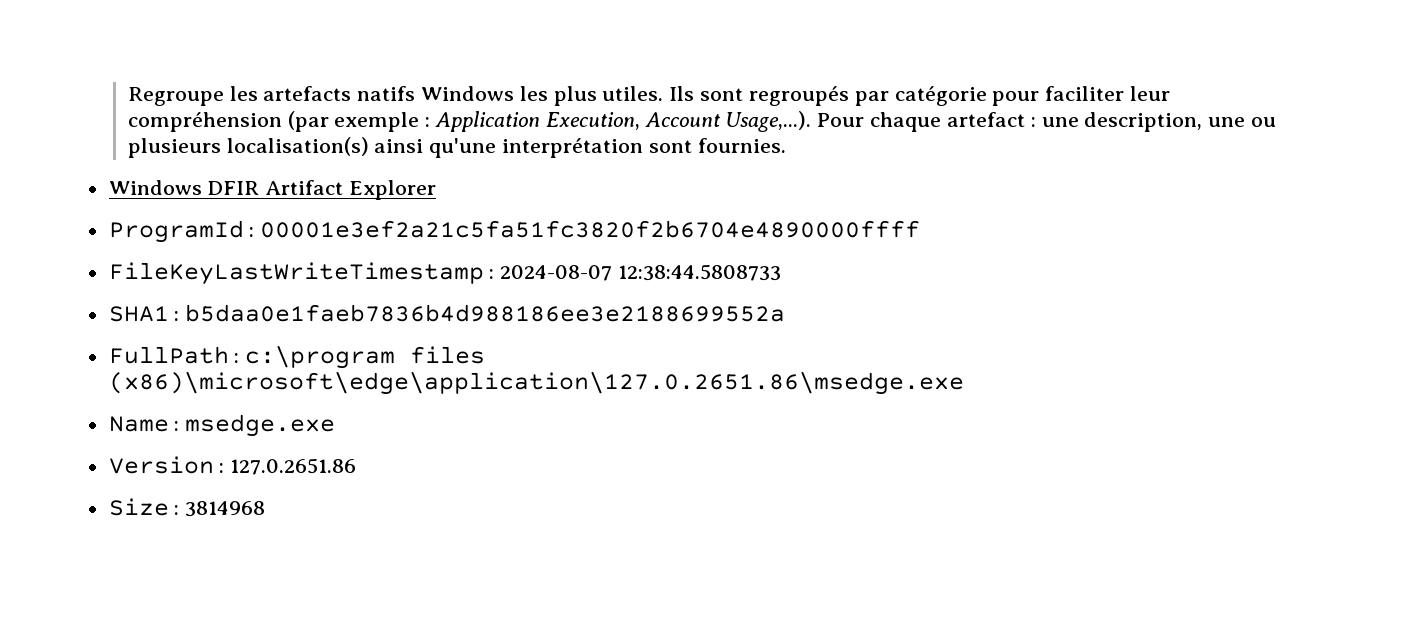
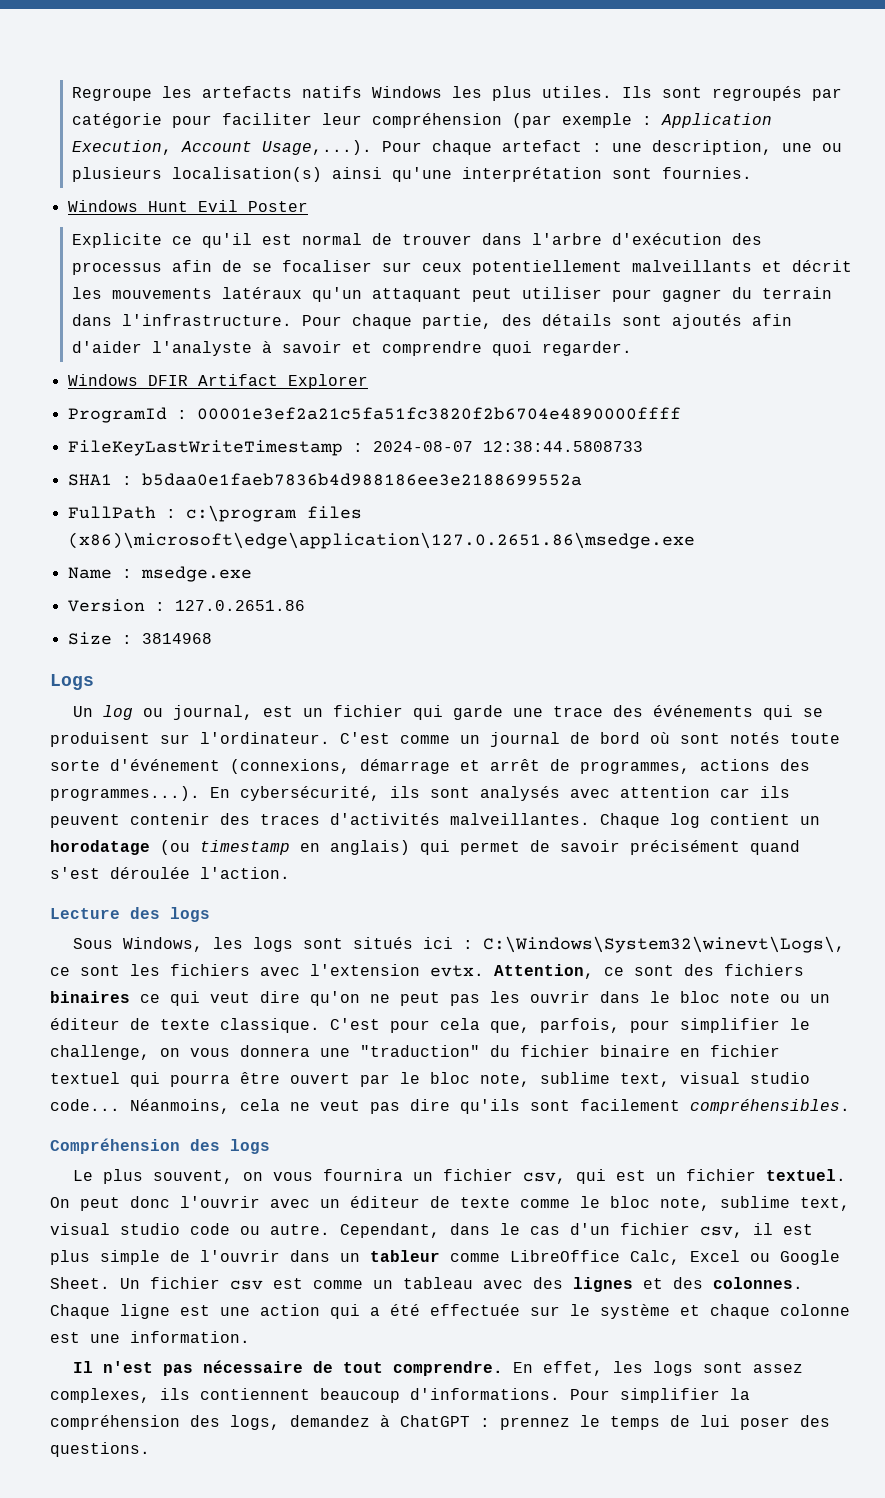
(786, 145) none -> [67,200,308,212] [71,233,762,248] [71,260,852,275] [71,287,832,302] [71,314,792,329] [71,341,632,356] // Windows Hunt Evil Poster // Explicite ce qu'il est normal de trouver dans l'arbre d'exécution des processus afin de se focaliser sur ceux potentiellement malveillants et décrit les mouvements latéraux qu'un attaquant peut utiliser pour gagner du terrain dans l'infrastructure. Pour chaque partie, des détails sont ajoutés afin d'aider l'analyste à savoir et comprendre quoi regarder.
(266, 509) none -> [50,674,94,690] [72,705,823,720] [50,732,840,747] [50,759,810,774] [50,786,790,801] [50,813,820,828] [50,840,800,855] [50,867,290,879] [50,907,210,922] [72,936,845,953] [50,964,804,979] [50,991,830,1006] [50,1018,810,1033] [50,1045,780,1060] [50,1072,810,1087] [50,1099,850,1114] [50,1138,270,1154] [72,1169,846,1184] [50,1196,850,1211] [50,1223,813,1238] [50,1250,840,1265] [50,1277,803,1292] [50,1304,850,1319] [50,1331,250,1343] [72,1360,803,1376] [50,1388,750,1403] [50,1415,830,1430] [50,1442,150,1457] // Logs // Un log ou journal, est un fichier qui garde une trace des événements qui se produisent sur l'ordinateur. C'est comme un journal de bord où sont notés toute sorte d'événement (connexions, démarrage et arrêt de programmes, actions des programmes...). En cybersécurité, ils sont analysés avec attention car ils peuvent contenir des traces d'activités malveillantes. Chaque log contient un horodatage (ou timestamp en anglais) qui permet de savoir précisément quand s'est déroulée l'action. // Lecture des logs // Sous Windows, les logs sont situés ici : C:\Windows\System32\winevt\Logs\, ce sont les fichiers avec l'extension evtx. Attention, ce sont des fichiers binaires ce qui veut dire qu'on ne peut pas les ouvrir dans le bloc note ou un éditeur de texte classique. C'est pour cela que, parfois, pour simplifier le challenge, on vous donnera une "traduction" du fichier binaire en fichier textuel qui pourra être ouvert par le bloc note, sublime text, visual studio code... Néanmoins, cela ne veut pas dire qu'ils sont facilement compréhensibles. // Compréhension des logs // Le plus souvent, on vous fournira un fichier csv, qui est un fichier textuel. On peut donc l'ouvrir avec un éditeur de texte comme le bloc note, sublime text, visual studio code ou autre. Cependant, dans le cas d'un fichier csv, il est plus simple de l'ouvrir dans un tableur comme LibreOffice Calc, Excel ou Google Sheet. Un fichier csv est comme un tableau avec des lignes et des colonnes. Chaque ligne est une action qui a été effectuée sur le système et chaque colonne est une information. // Il n'est pas nécessaire de tout comprendre. En effet, les logs sont assez complexes, ils contiennent beaucoup d'informations. Pour simplifier la compréhension des logs, demandez à ChatGPT : prennez le temps de lui poser des questions.

